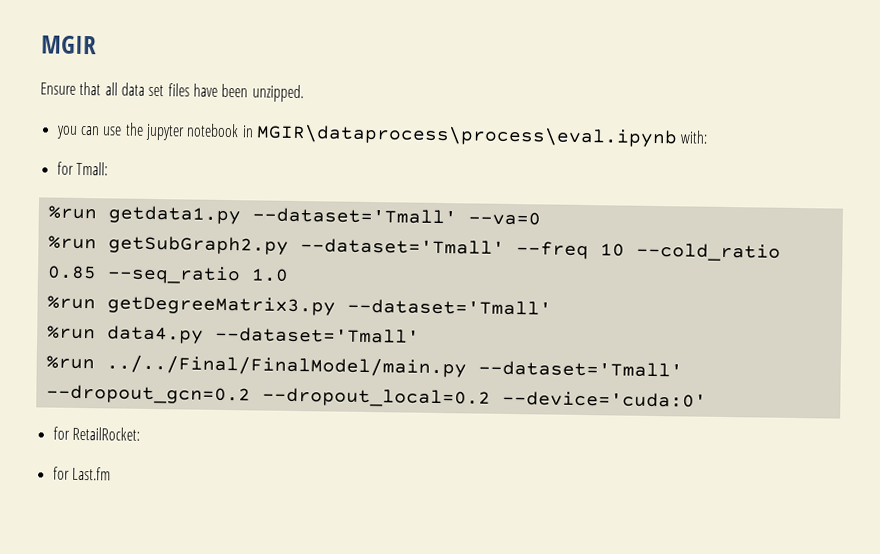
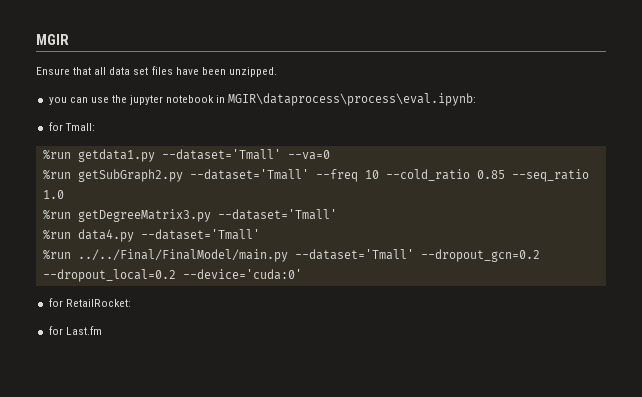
[255,123,709,148] MGIR\dataprocess\process\eval.ipynb with: -> [228,93,477,106] MGIR\dataprocess\process\eval.ipynb:

